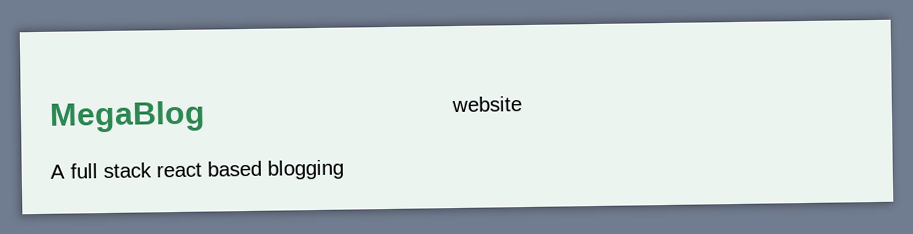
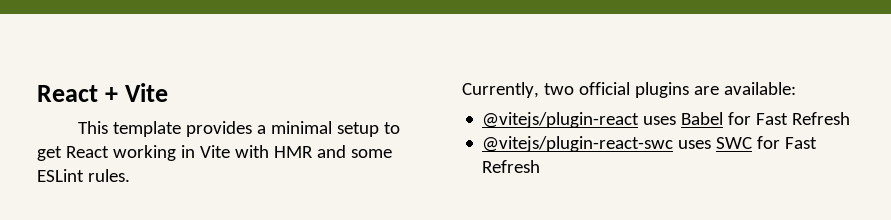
[49,100,206,133] [50,159,344,180] [451,96,522,113] MegaBlog // A full stack react based blogging website -> [37,83,169,102] [78,121,401,137] [37,145,392,161] [37,169,130,182] [462,82,796,98] [482,112,851,128] [482,136,818,152] [482,160,541,173] React + Vite // This template provides a minimal setup to get React working in Vite with HMR and some ESLint rules. // Currently, two official plugins are available: // @vitejs/plugin-react uses Babel for Fast Refresh // @vitejs/plugin-react-swc uses SWC for Fast Refresh

